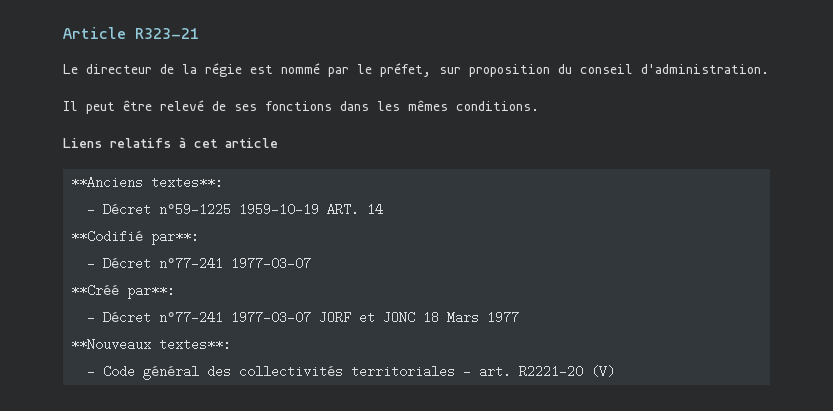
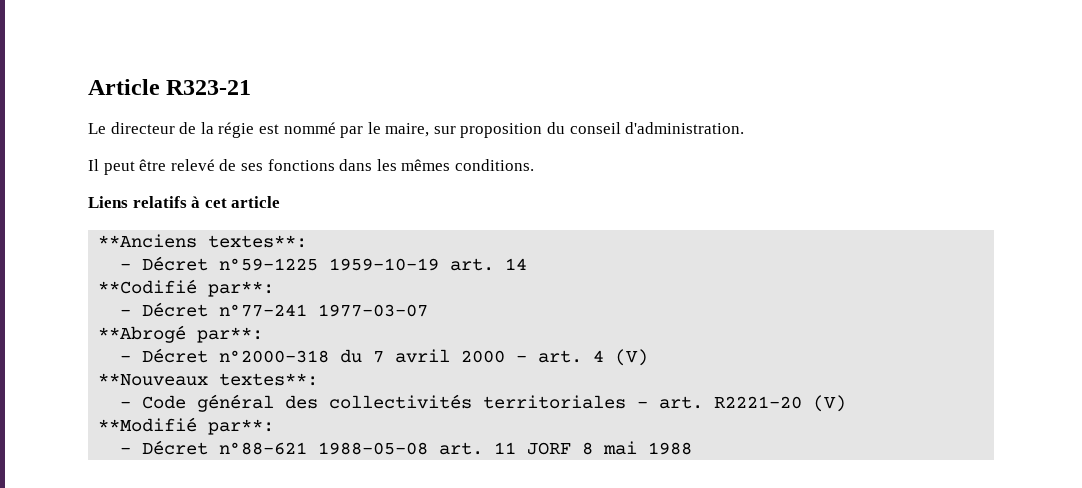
[380,63,431,77] préfet, -> [385,123,430,137] maire,
[327,203,360,216] ART. -> [450,258,495,271] art.
[71,284,176,299] [87,311,520,324] **Créé par**: // - Décret n°77-241 1977-03-07 JORF et JONC 18 Mars 1977 -> [98,325,264,343] [120,348,649,366] **Abrogé par**: // - Décret n°2000-318 du 7 avril 2000 - art. 4 (V)
(616, 371) none -> [98,417,275,435] [120,440,693,455] // **Modifié par**: // - Décret n°88-621 1988-05-08 art. 11 JORF 8 mai 1988

